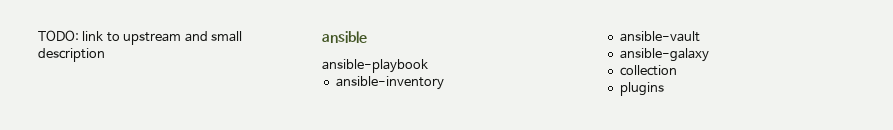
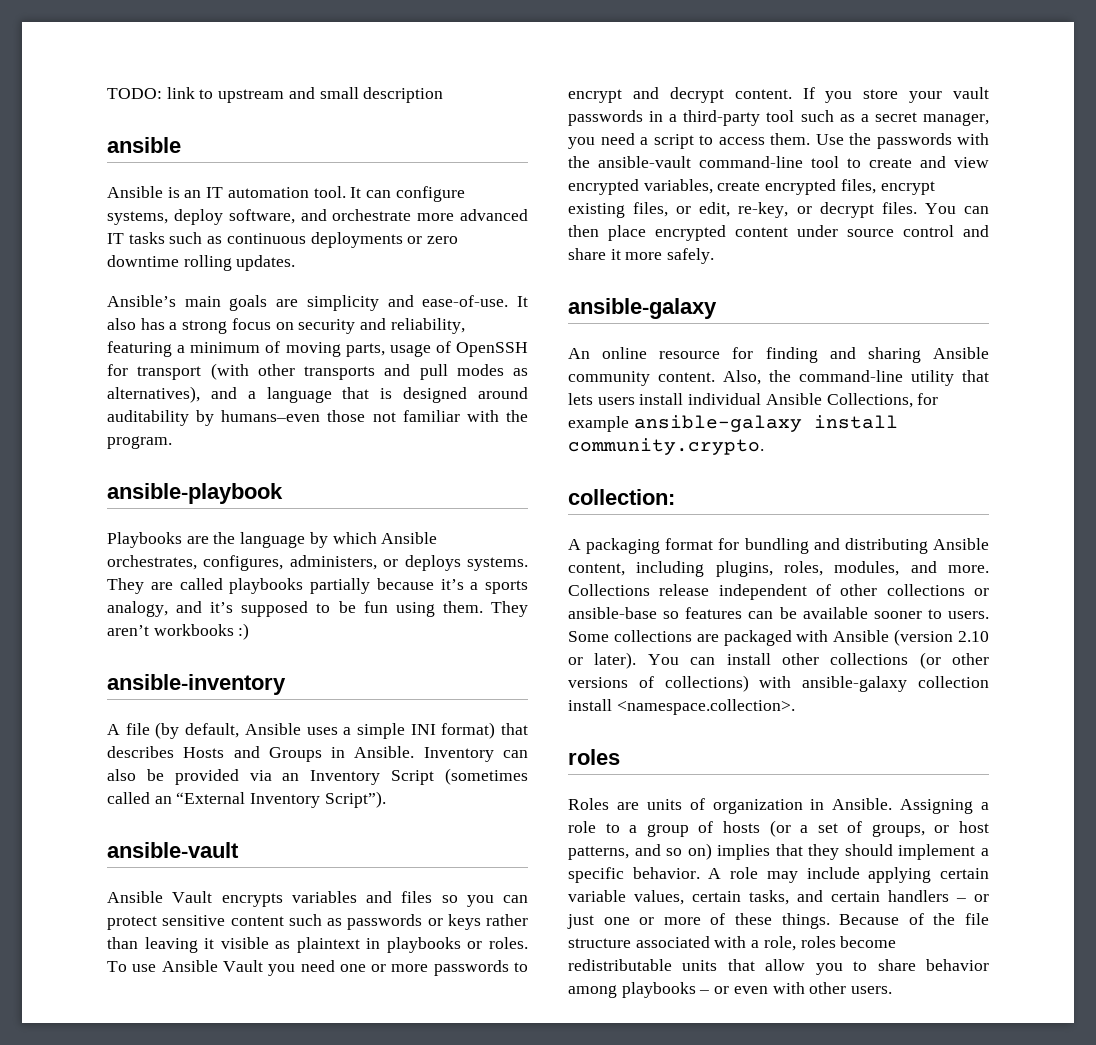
[322,59,428,73] [335,76,444,90] [619,31,700,42] [619,48,709,62] [619,65,677,76] [619,82,664,96] ansible-playbook // ansible-inventory // ansible-vault // ansible-galaxy // collection // plugins -> [107,186,465,202] [107,209,528,225] [107,232,459,248] [107,255,296,271] [107,295,528,311] [107,318,465,334] [107,341,528,357] [107,363,528,380] [107,386,528,403] [107,410,529,426] [107,436,172,449] [107,483,283,504] [107,532,438,548] [107,555,528,571] [107,578,528,594] [107,601,528,617] [107,623,250,640] [107,674,286,695] [107,722,528,739] [107,746,528,762] [107,768,528,785] [107,791,386,808] [107,842,239,858] [107,891,528,907] [107,914,528,930] [107,937,528,953] [107,960,528,976] [568,87,989,103] [568,110,989,126] [568,133,989,149] [568,156,989,168] [568,179,935,195] [568,202,989,218] [568,225,989,241] [568,248,715,264] [568,298,717,319] [568,347,989,363] [568,370,989,386] [568,393,939,408] [568,415,898,432] [568,438,764,455] [568,489,675,505] [568,538,989,554] [568,561,989,577] [568,584,989,600] [568,607,989,619] [568,629,989,646] [568,652,989,669] [568,675,989,692] [568,699,795,715] [568,749,620,765] [568,798,989,814] [568,820,989,837] [568,843,989,860] [568,867,989,883] [568,890,989,905] [567,913,990,929] [568,936,897,951] [568,959,990,975] [568,982,893,998] Ansible is an IT automation tool. It can configure systems, deploy software, and orchestrate more advanced IT tasks such as continuous deployments or zero downtime rolling updates. // Ansible’s main goals are simplicity and ease-of-use. It also has a strong focus on security and reliability, featuring a minimum of moving parts, usage of OpenSSH for transport (with other transports and pull modes as alternatives), and a language that is designed around auditability by humans–even those not familiar with the program. // ansible-playbook // Playbooks are the language by which Ansible orchestrates, configures, administers, or deploys systems. They are called playbooks partially because it’s a sports analogy, and it’s supposed to be fun using them. They aren’t workbooks :) // ansible-inventory // A file (by default, Ansible uses a simple INI format) that describes Hosts and Groups in Ansible. Inventory can also be provided via an Inventory Script (sometimes called an “External Inventory Script”). // ansible-vault // Ansible Vault encrypts variables and files so you can protect sensitive content such as passwords or keys rather than leaving it visible as plaintext in playbooks or roles. To use Ansible Vault you need one or more passwords to encrypt and decrypt content. If you store your vault passwords in a third-party tool such as a secret manager, you need a script to access them. Use the passwords with the ansible-vault command-line tool to create and view encrypted variables, create encrypted files, encrypt existing files, or edit, re-key, or decrypt files. You can then place encrypted content under source control and share it more safely. // ansible-galaxy // An online resource for finding and sharing Ansible community content. Also, the command-line utility that lets users install individual Ansible Collections, for example ansible-galaxy install community.crypto. // collection: // A packaging format for bundling and distributing Ansible content, including plugins, roles, modules, and more. Collections release independent of other collections or ansible-base so features can be available sooner to users. Some collections are packaged with Ansible (version 2.10 or later). You can install other collections (or other versions of collections) with ansible-galaxy collection install <namespace.collection>. // roles // Roles are units of organization in Ansible. Assigning a role to a group of hosts (or a set of groups, or host patterns, and so on) implies that they should implement a specific behavior. A role may include applying certain variable values, certain tasks, and certain handlers – or just one or more of these things. Because of the file structure associated with a role, roles become redistributable units that allow you to share behavior among playbooks – or even with other users.

